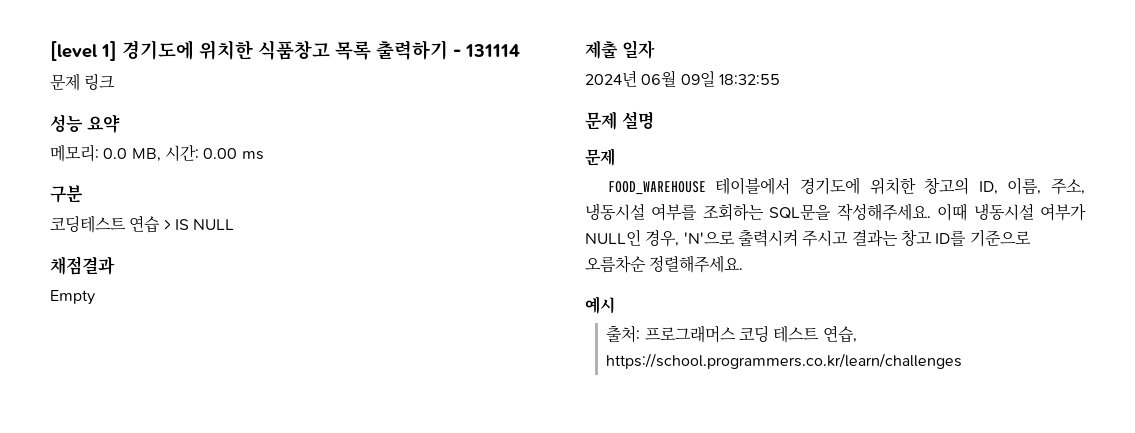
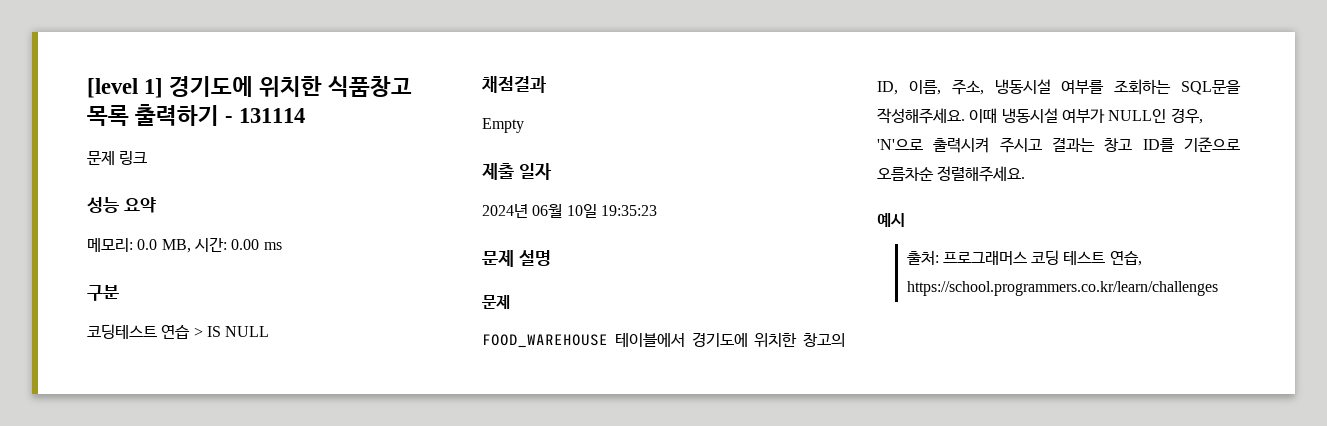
[680,71,780,87] 09일 18:32:55 -> [566,204,657,218] 10일 19:35:23

